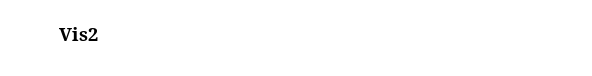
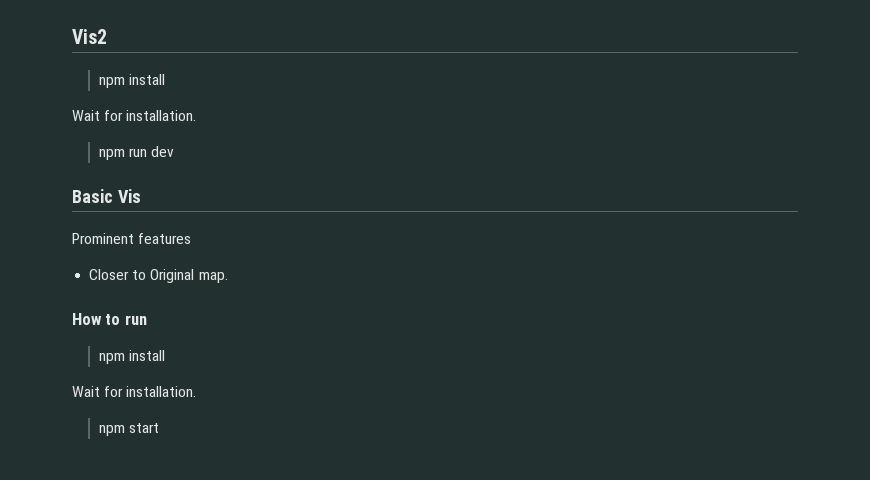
(98, 34) none -> [98,74,166,88] [72,110,197,121] [98,146,175,160] [72,189,141,203] [72,233,192,244] [89,269,228,283] [72,313,147,325] [98,350,166,364] [72,386,197,397] [98,423,160,436] // npm install // Wait for installation. // npm run dev // Basic Vis // Prominent features // Closer to Original map. // How to run // npm install // Wait for installation. // npm start

